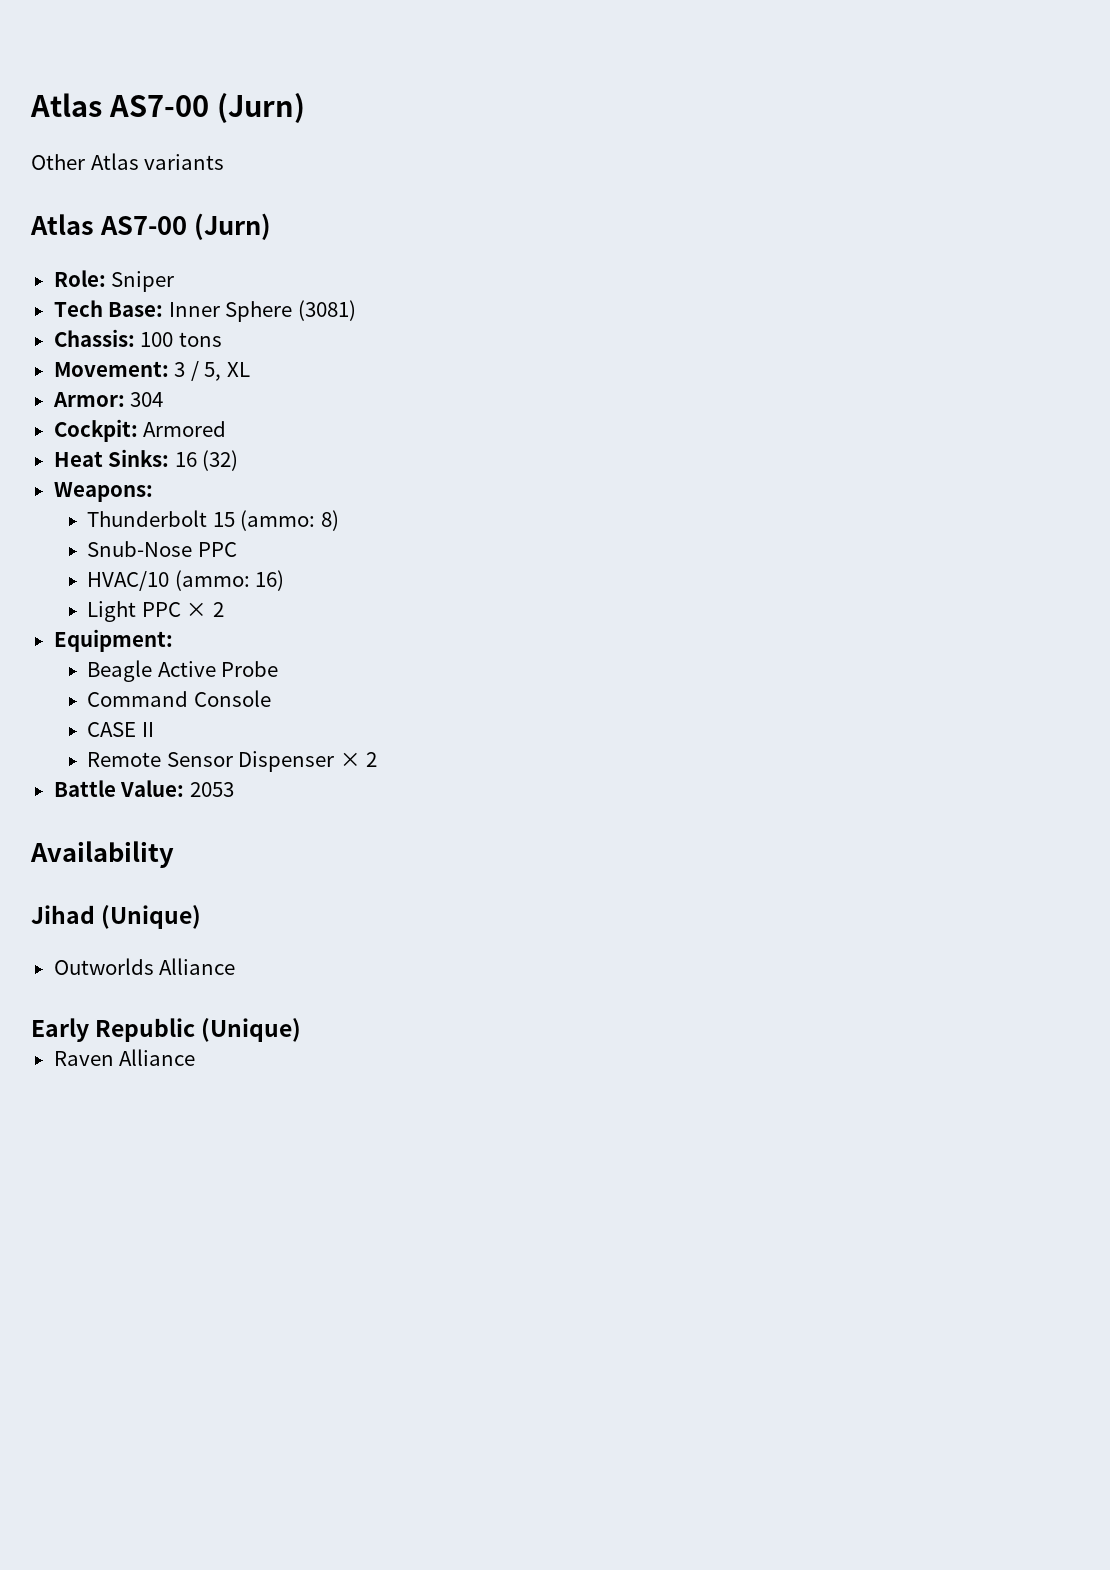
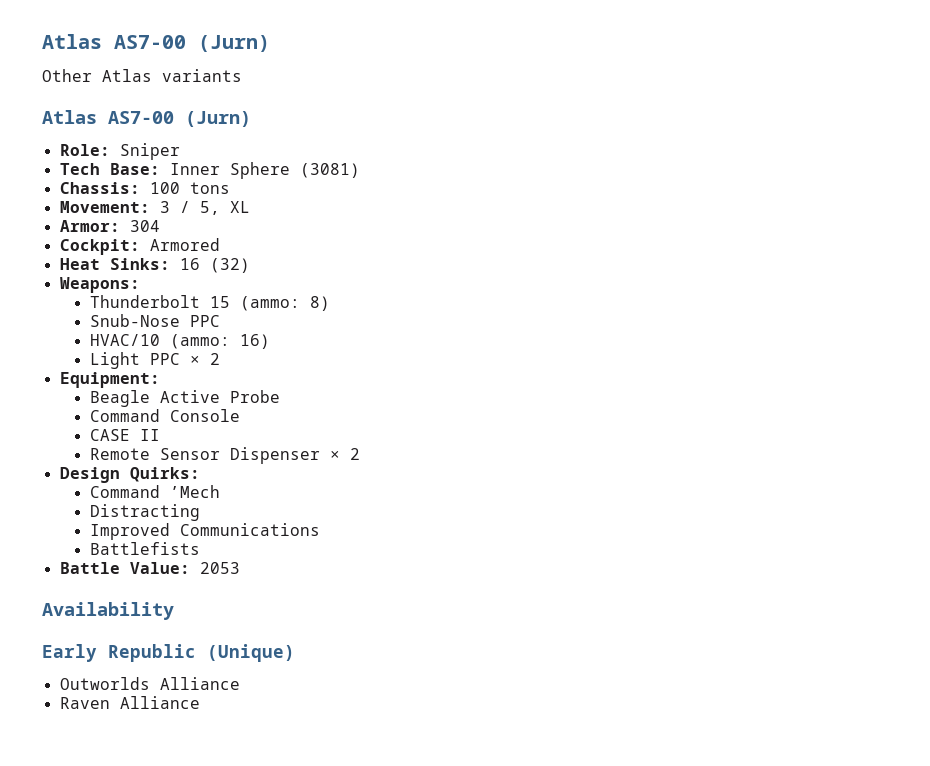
(378, 759) none -> [59,467,200,483] [89,485,220,498] [89,504,200,521] [89,523,320,540] [89,542,200,555] // Design Quirks: // Command ’Mech // Distracting // Improved Communications // Battlefists
[31,905,95,924] Jihad -> [42,644,196,662] Early Republic
[31,1018,302,1042] // Early Republic (Unique) -> (240, 683) none

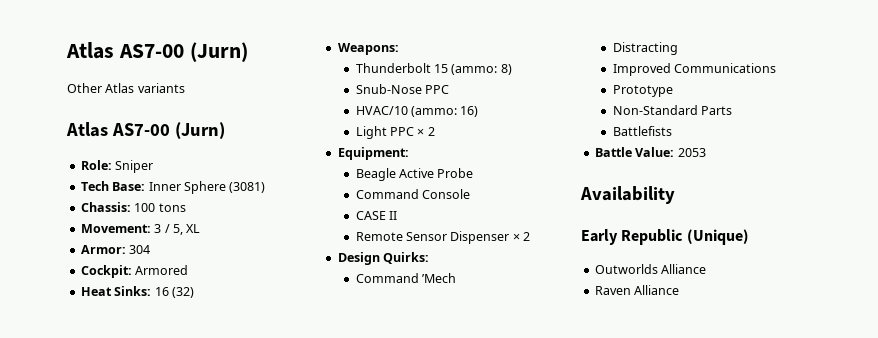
(320, 529) none -> [612,85,673,97] [612,105,732,115] // Prototype // Non-Standard Parts

